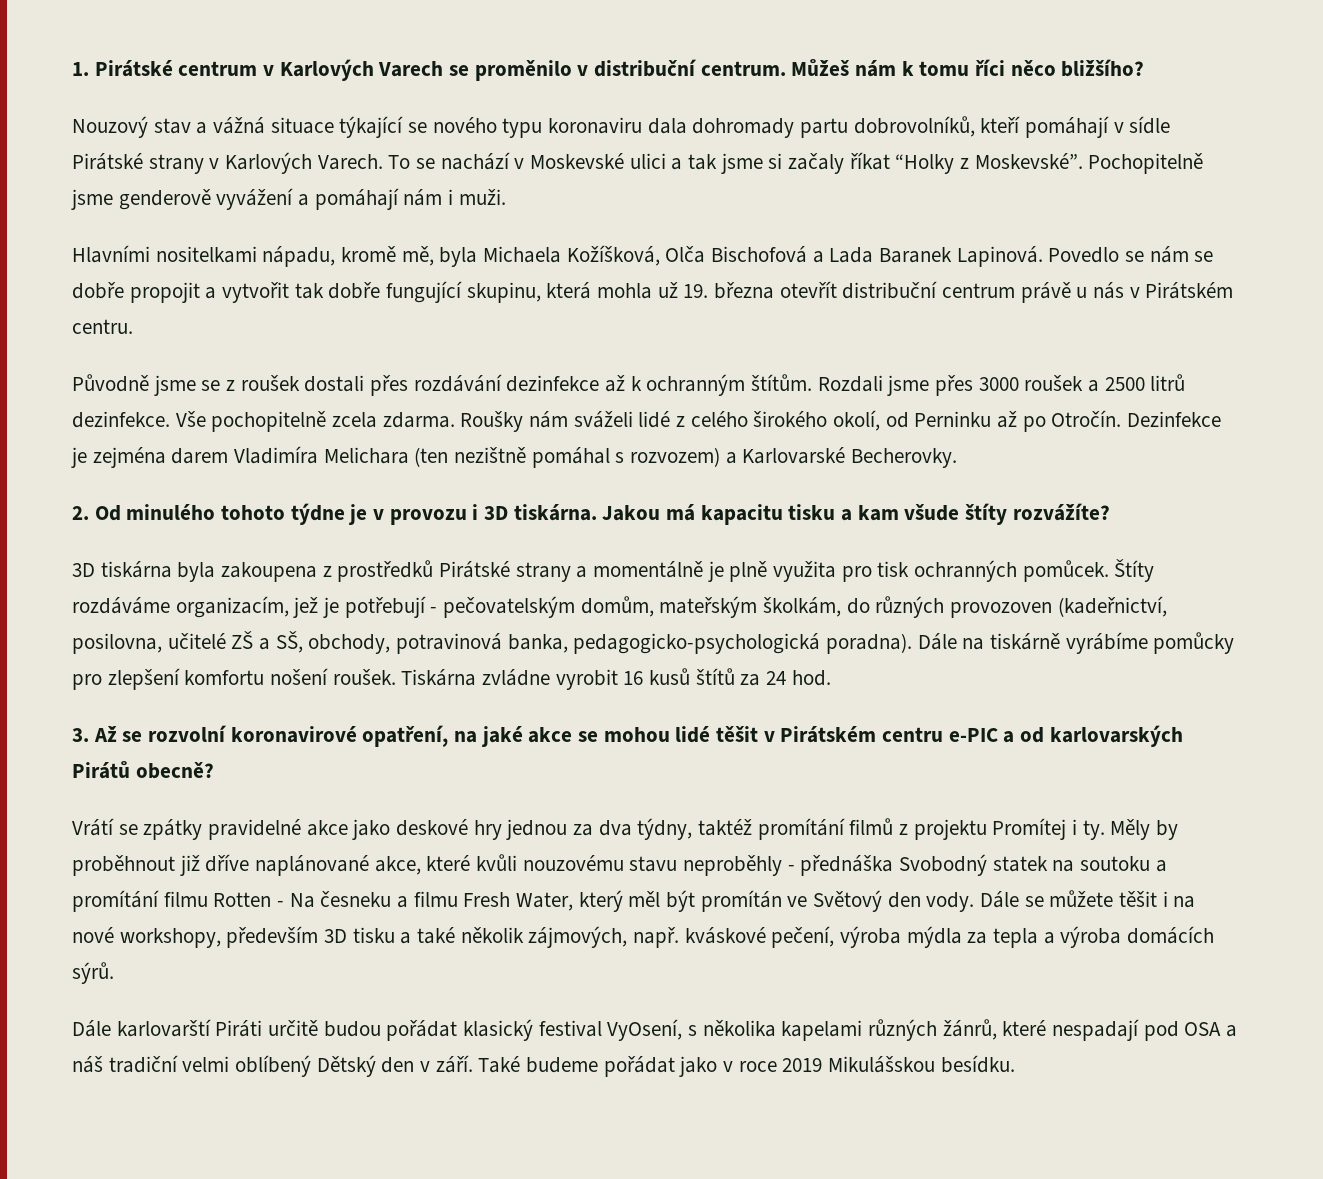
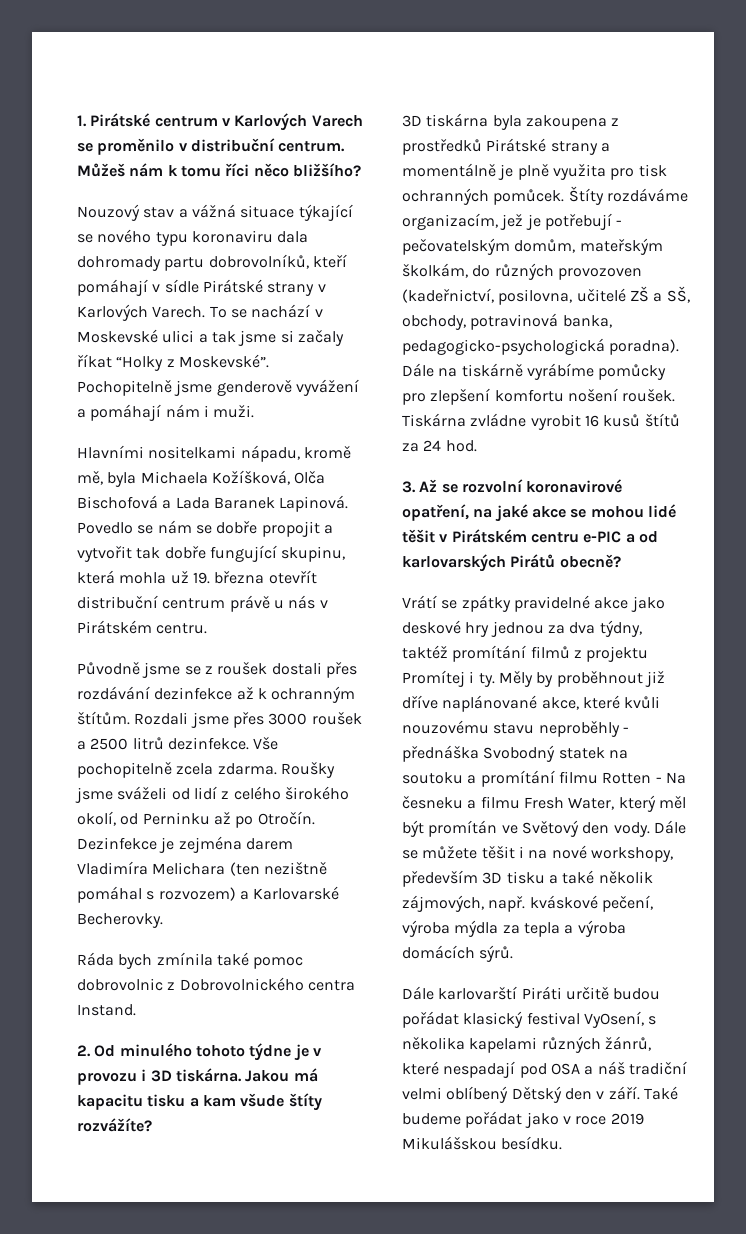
[529,411,671,428] nám sváželi lidé -> [75,786,217,803] jsme sváželi od lidí
(958, 458) none -> [77,952,304,969] [77,977,355,991] [77,1004,136,1016] // Ráda bych zmínila také pomoc dobrovolnic z Dobrovolnického centra Instand.

